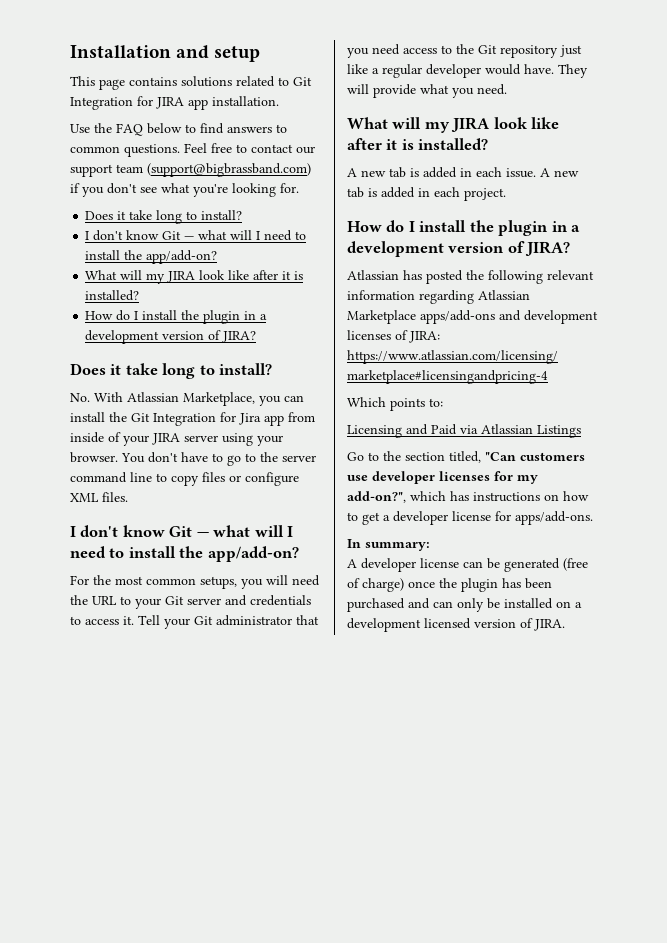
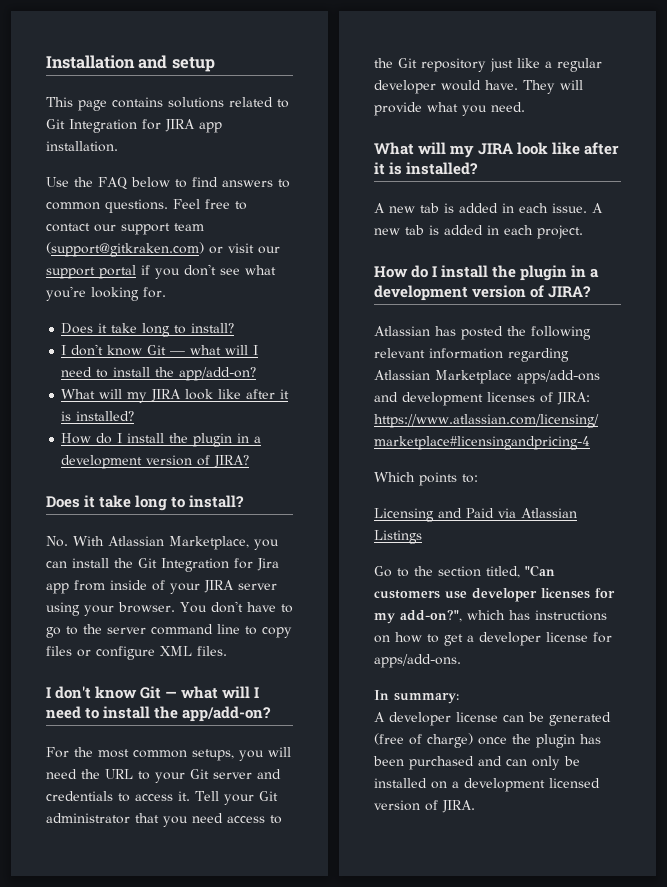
[147,163,311,177] (support@bigbrassband.com) -> [46,242,280,257] [46,265,136,279] (support@gitkraken.com) or visit our support portal

